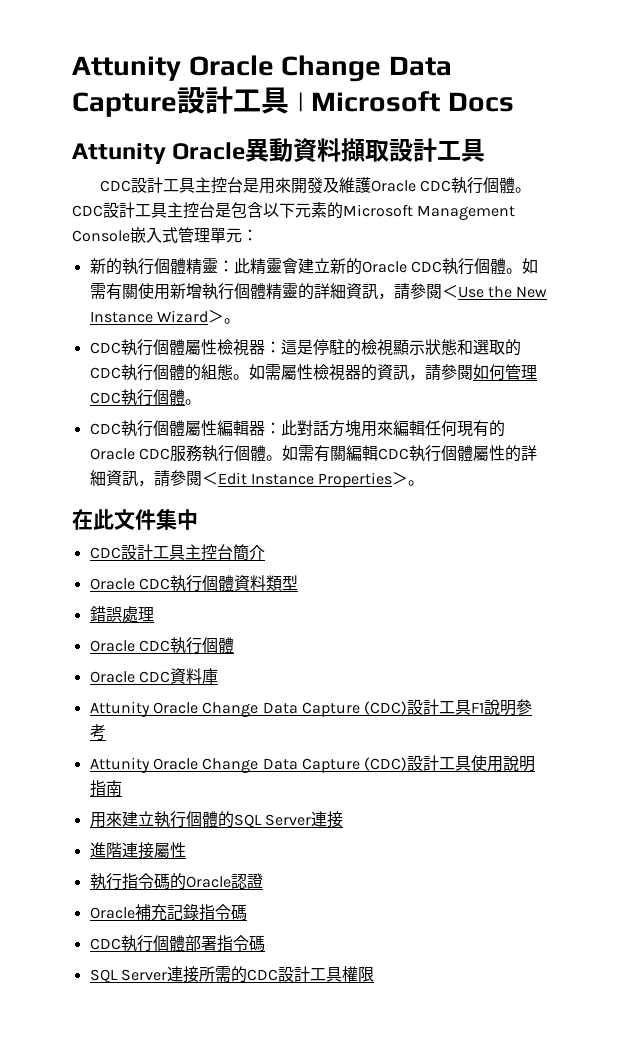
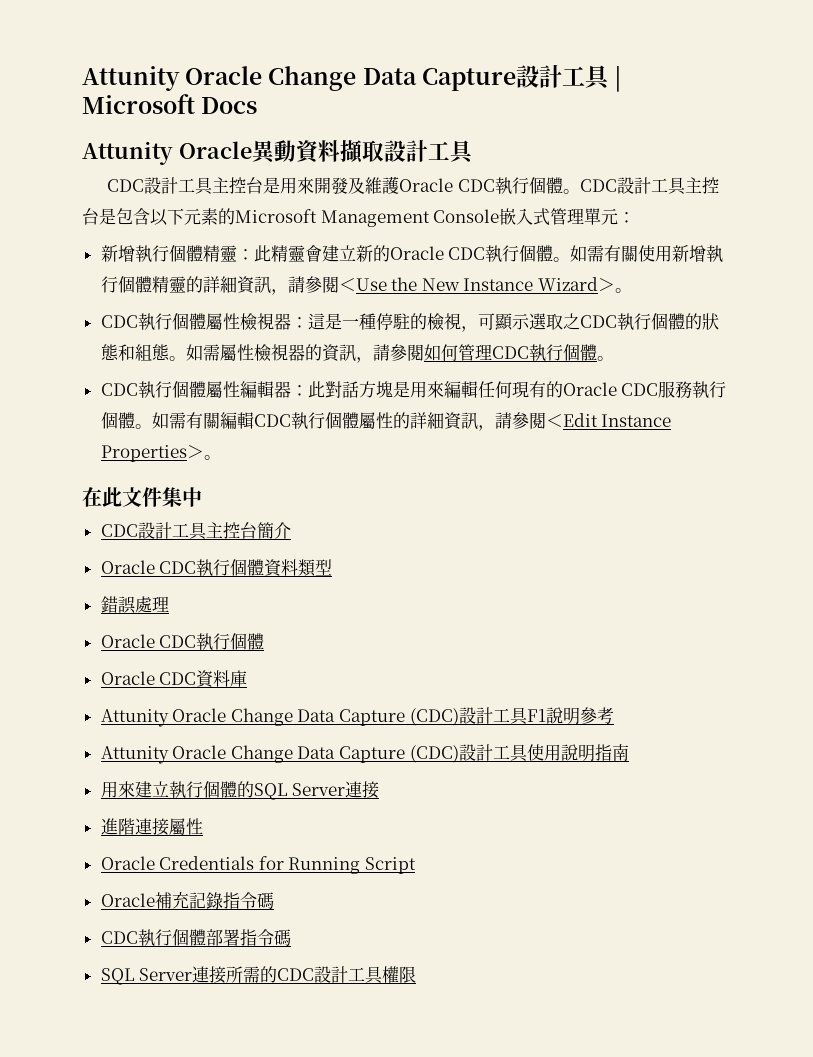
[105,258,122,275] 的 -> [117,245,135,262] 增
(313, 347) none -> [341,313,376,330] 一種
[392,339,521,356] 顯示狀態和選取的 -> [460,313,580,332] ，可顯示選取之
(201, 372) none -> [701,313,719,330] [100,344,135,361] 狀態和
(361, 428) none -> [392,381,410,398] 是
[89,873,263,890] 執行指令碼的Oracle認證 -> [100,856,417,874] Oracle Credentials for Running Script

